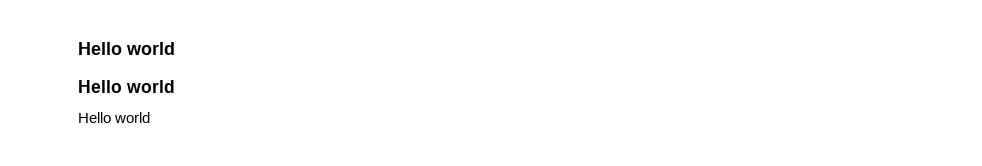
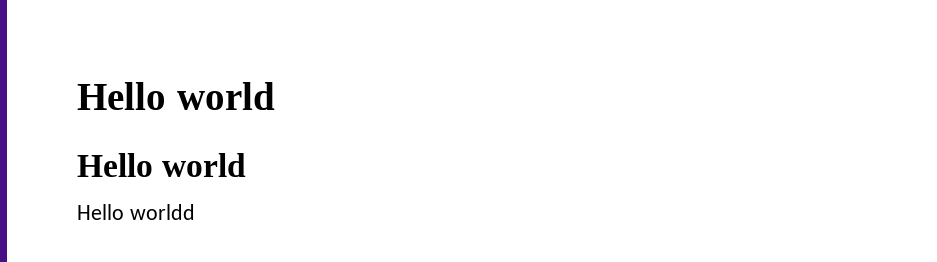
[114,112,151,123] world -> [129,204,195,220] worldd

